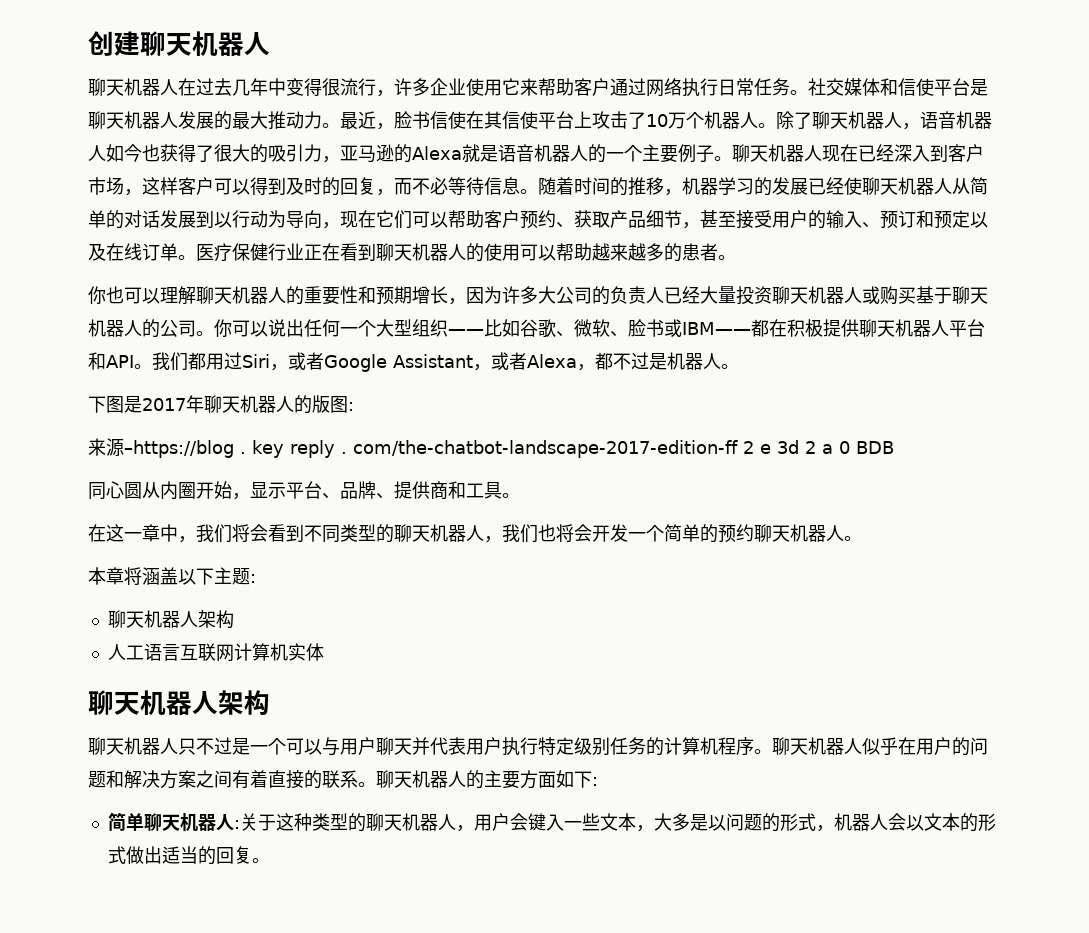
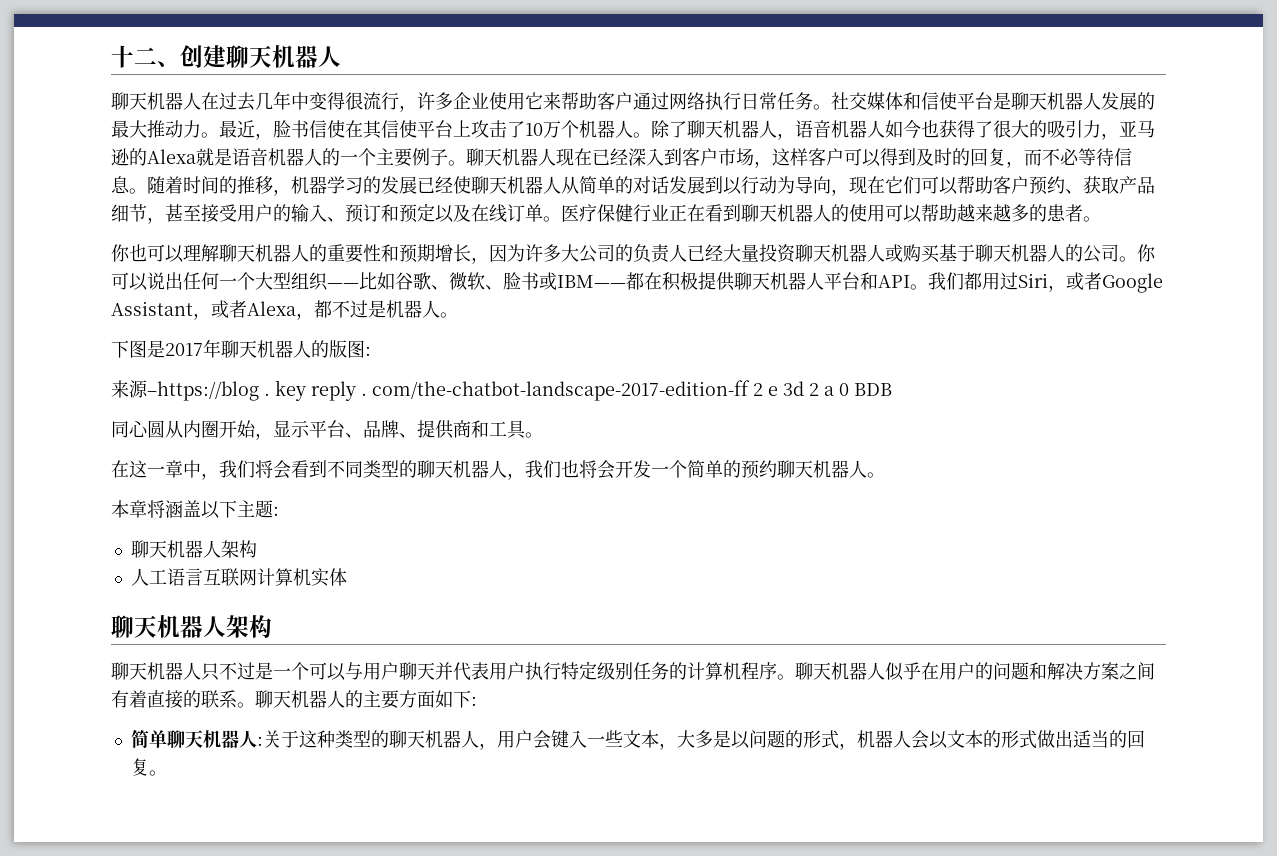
(88, 43) none -> [111,45,180,68] 十二、

